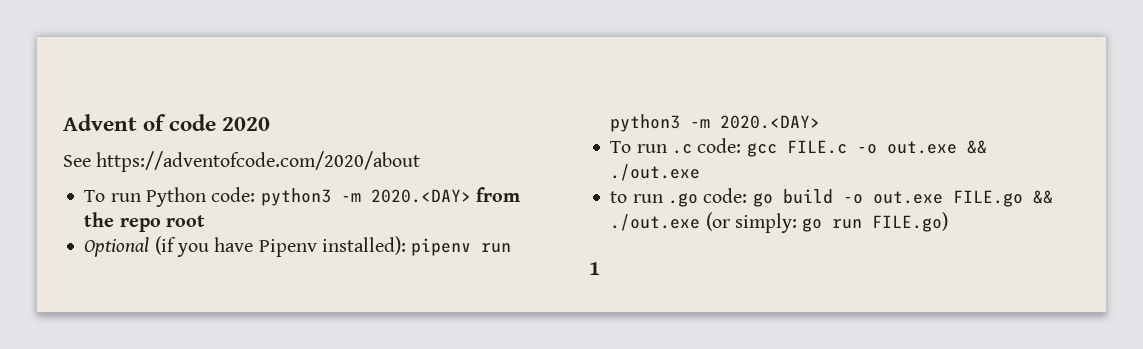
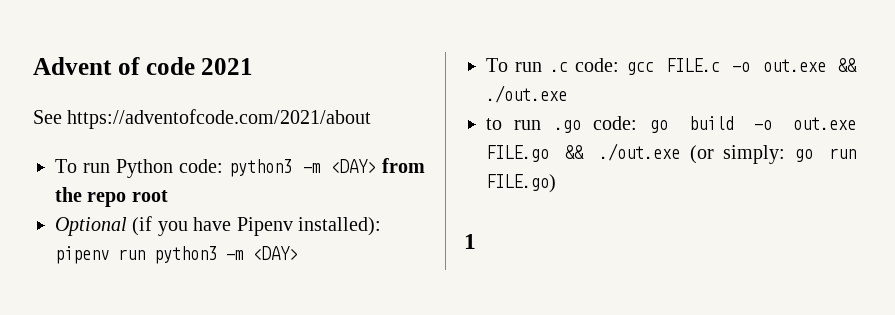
[222,117,271,131] 2020 -> [201,58,254,75] 2021
[96,151,421,172] https://adventofcode.com/2020/about -> [67,109,372,129] https://adventofcode.com/2021/about
[370,189,471,203] 2020.<DAY> -> [330,159,376,173] <DAY>
[720,115,821,129] 2020.<DAY> -> [253,246,298,260] <DAY>

